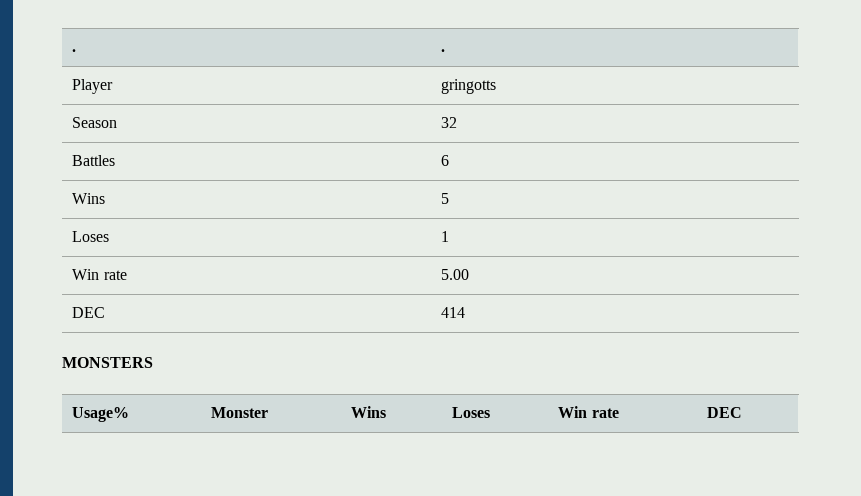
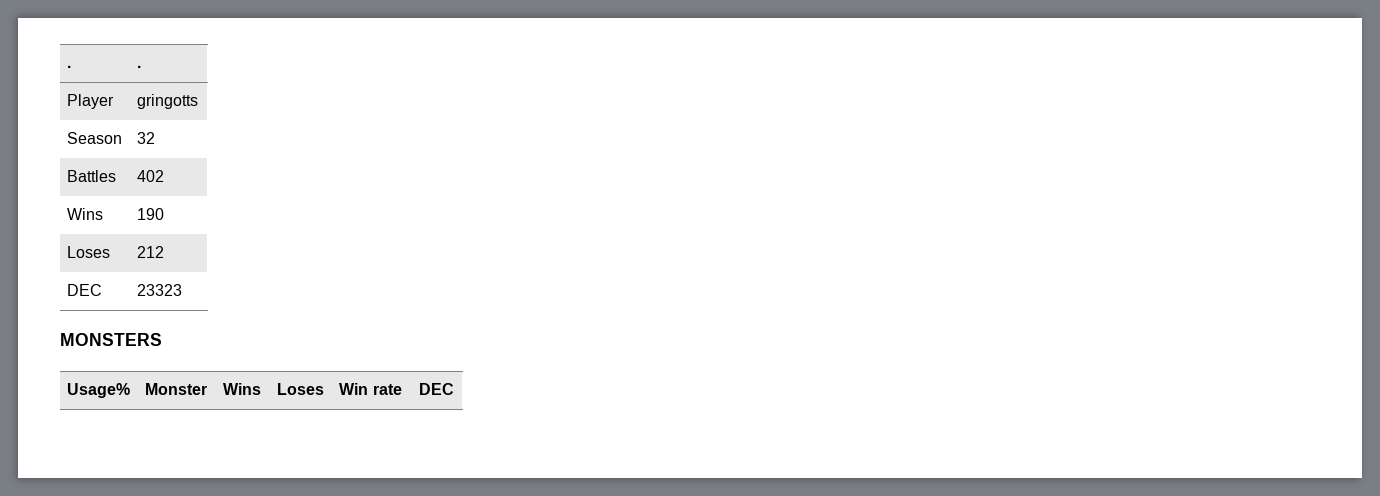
[441,155,450,166] [72,193,106,204] [441,193,450,204] [72,231,110,242] [441,231,450,242] [72,269,127,280] [441,269,470,280] 6 // Wins | 5 // Loses | 1 // Win rate | 5.00 -> [137,170,165,182] [67,208,104,220] [137,208,165,220] [67,246,111,258] [137,246,165,258] 402 // Wins | 190 // Loses | 212
[441,307,466,318] 414 -> [137,284,183,296] 23323

